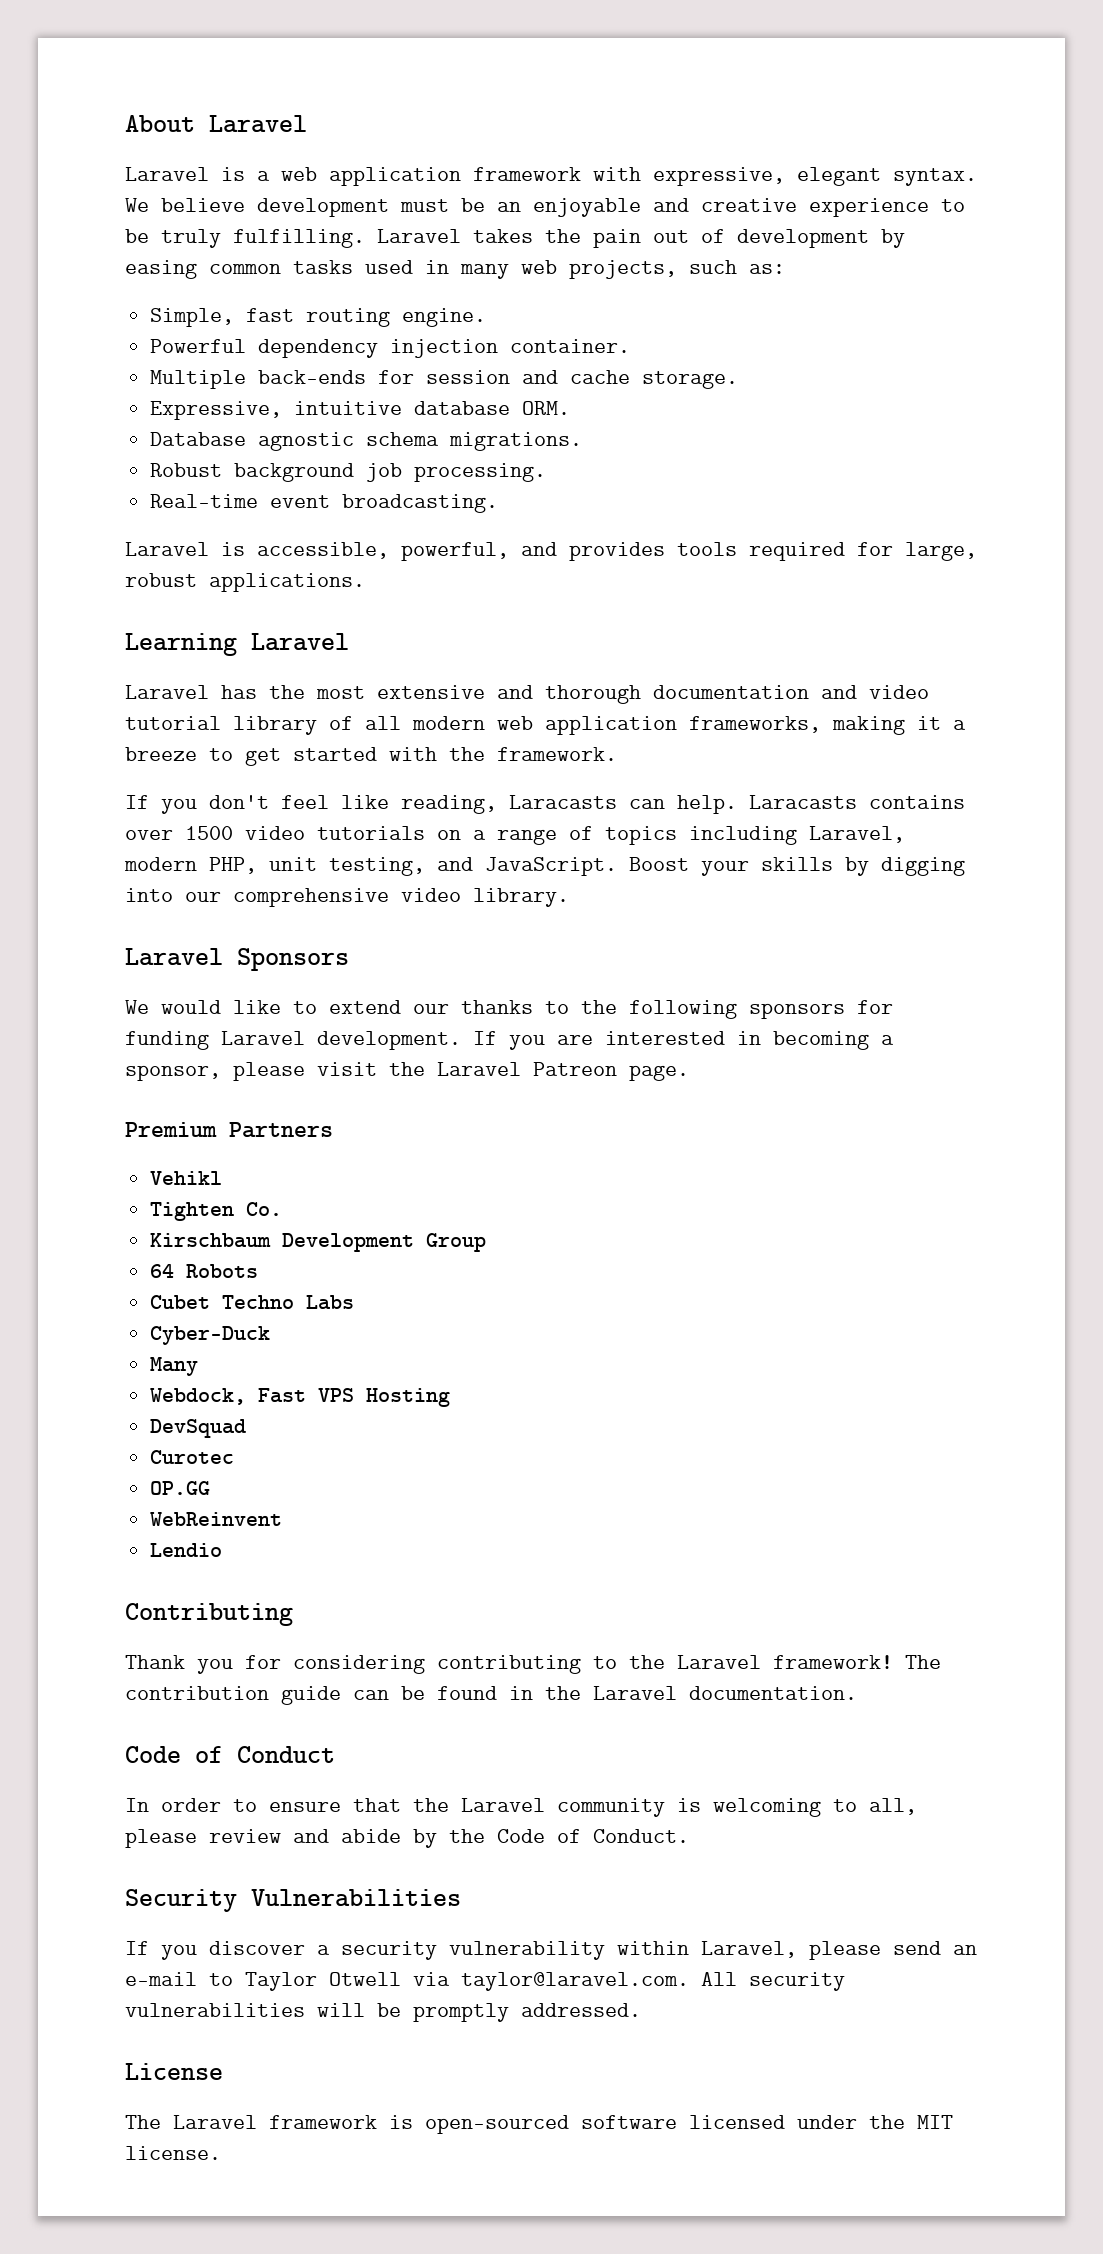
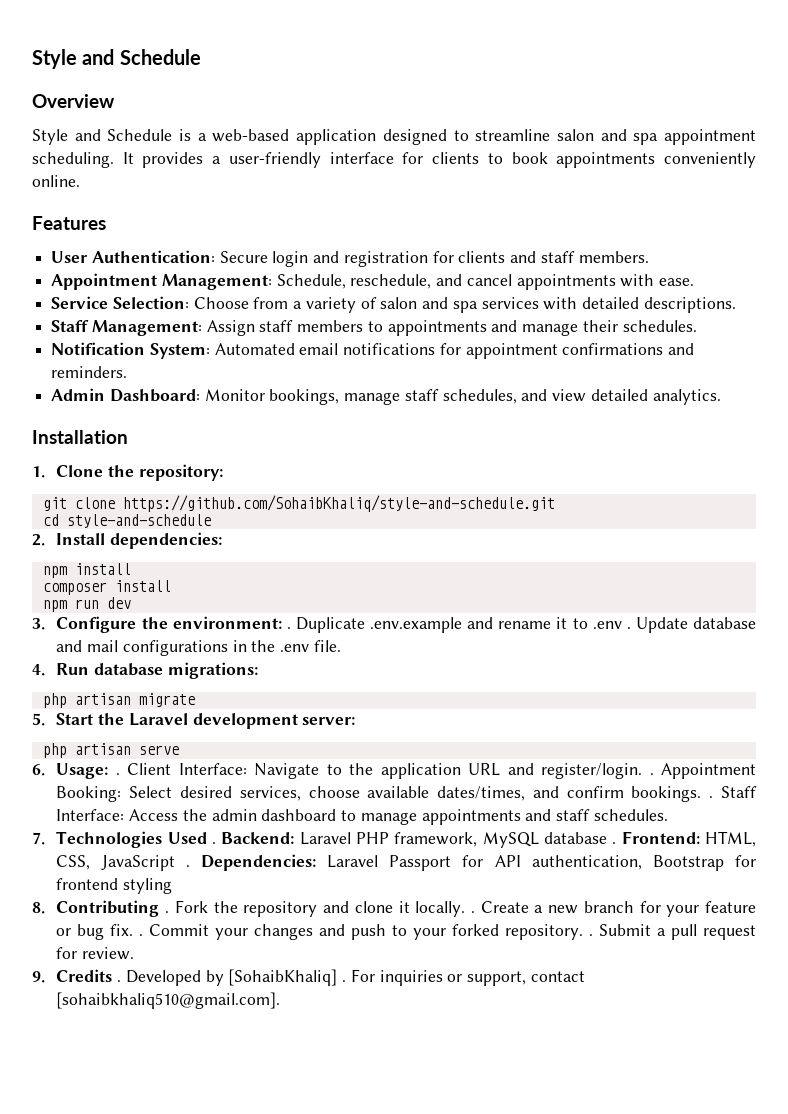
[125,115,307,133] [125,167,977,186] [125,198,965,217] [125,229,905,248] [125,260,785,279] [150,308,487,327] [150,339,631,358] [150,370,739,389] [150,401,571,420] [150,432,583,451] [150,463,547,482] [150,494,499,513] [125,542,977,561] [125,573,365,592] [125,633,349,656] [125,685,929,704] [125,716,966,735] [125,747,617,766] [125,795,965,814] [125,826,905,845] [124,857,965,876] [125,888,569,907] [125,948,349,971] [125,1000,893,1019] [125,1031,894,1050] [125,1062,689,1081] [125,1122,333,1138] [150,1171,223,1185] [150,1202,283,1221] [150,1233,487,1252] [150,1264,259,1278] [150,1295,355,1310] [150,1326,271,1345] [150,1357,199,1376] [150,1388,451,1407] [150,1419,247,1438] [150,1450,235,1464] [150,1481,211,1495] [150,1512,283,1526] [150,1543,223,1557] [125,1603,293,1626] [125,1655,941,1674] [125,1686,857,1705] [125,1746,335,1763] [125,1798,917,1817] [125,1829,689,1848] [125,1889,461,1912] [125,1941,977,1960] [125,1972,845,1991] [125,2003,641,2022] [125,2063,223,2080] [125,2115,953,2134] [125,2146,221,2160] About Laravel // Laravel is a web application framework with expressive, elegant syntax. We believe development must be an enjoyable and creative experience to be truly fulfilling. Laravel takes the pain out of development by easing common tasks used in many web projects, such as: // Simple, fast routing engine. // Powerful dependency injection container. // Multiple back-ends for session and cache storage. // Expressive, intuitive database ORM. // Database agnostic schema migrations. // Robust background job processing. // Real-time event broadcasting. // Laravel is accessible, powerful, and provides tools required for large, robust applications. // Learning Laravel // Laravel has the most extensive and thorough documentation and video tutorial library of all modern web application frameworks, making it a breeze to get started with the framework. // If you don't feel like reading, Laracasts can help. Laracasts contains over 1500 video tutorials on a range of topics including Laravel, modern PHP, unit testing, and JavaScript. Boost your skills by digging into our comprehensive video library. // Laravel Sponsors // We would like to extend our thanks to the following sponsors for funding Laravel development. If you are interested in becoming a sponsor, please visit the Laravel Patreon page. // Premium Partners // Vehikl // Tighten Co. // Kirschbaum Development Group // 64 Robots // Cubet Techno Labs // Cyber-Duck // Many // Webdock, Fast VPS Hosting // DevSquad // Curotec // OP.GG // WebReinvent // Lendio // Contributing // Thank you for considering contributing to the Laravel framework! The contribution guide can be found in the Laravel documentation. // Code of Conduct // In order to ensure that the Laravel community is welcoming to all, please review and abide by the Code of Conduct. // Security Vulnerabilities // If you discover a security vulnerability within Laravel, please send an e-mail to Taylor Otwell via taylor@laravel.com. All security vulnerabilities will be promptly addressed. // License // The Laravel framework is open-sourced software licensed under the MIT license. -> [32,49,201,69] [32,94,115,108] [32,129,757,145] [32,152,757,168] [32,175,80,187] [32,216,106,230] [51,250,649,267] [51,273,695,290] [51,296,736,313] [51,320,697,336] [51,342,695,359] [51,366,128,378] [51,388,721,405] [32,430,128,444] [32,464,223,481] [42,495,555,512] [42,514,211,528] [32,532,223,549] [42,563,131,578] [42,580,171,595] [42,597,131,612] [32,616,756,633] [56,640,341,656] [32,662,258,679] [42,693,195,708] [32,713,356,729] [42,743,179,758] [32,763,756,779] [56,786,757,802] [56,809,668,825] [32,831,757,848] [56,854,756,871] [56,878,173,894] [32,900,756,917] [56,924,757,940] [56,947,135,960] [32,969,585,986] [56,992,281,1009] Style and Schedule // Overview // Style and Schedule is a web-based application designed to streamline salon and spa appointment scheduling. It provides a user-friendly interface for clients to book appointments conveniently online. // Features // User Authentication: Secure login and registration for clients and staff members. // Appointment Management: Schedule, reschedule, and cancel appointments with ease. // Service Selection: Choose from a variety of salon and spa services with detailed descriptions. // Staff Management: Assign staff members to appointments and manage their schedules. // Notification System: Automated email notifications for appointment confirmations and reminders. // Admin Dashboard: Monitor bookings, manage staff schedules, and view detailed analytics. // Installation // 1. Clone the repository: // git clone https://github.com/SohaibKhaliq/style-and-schedule.git // cd style-and-schedule // 2. Install dependencies: // npm install // composer install // npm run dev // 3. Configure the environment: . Duplicate .env.example and rename it to .env . Update database and mail configurations in the .env file. // 4. Run database migrations: // php artisan migrate // 5. Start the Laravel development server: // php artisan serve // 6. Usage: . Client Interface: Navigate to the application URL and register/login. . Appointment Booking: Select desired services, choose available dates/times, and confirm bookings. . Staff Interface: Access the admin dashboard to manage appointments and staff schedules. // 7. Technologies Used . Backend: Laravel PHP framework, MySQL database . Frontend: HTML, CSS, JavaScript . Dependencies: Laravel Passport for API authentication, Bootstrap for frontend styling // 8. Contributing . Fork the repository and clone it locally. . Create a new branch for your feature or bug fix. . Commit your changes and push to your forked repository. . Submit a pull request for review. // 9. Credits . Developed by [SohaibKhaliq] . For inquiries or support, contact [sohaibkhaliq510@gmail.com].

